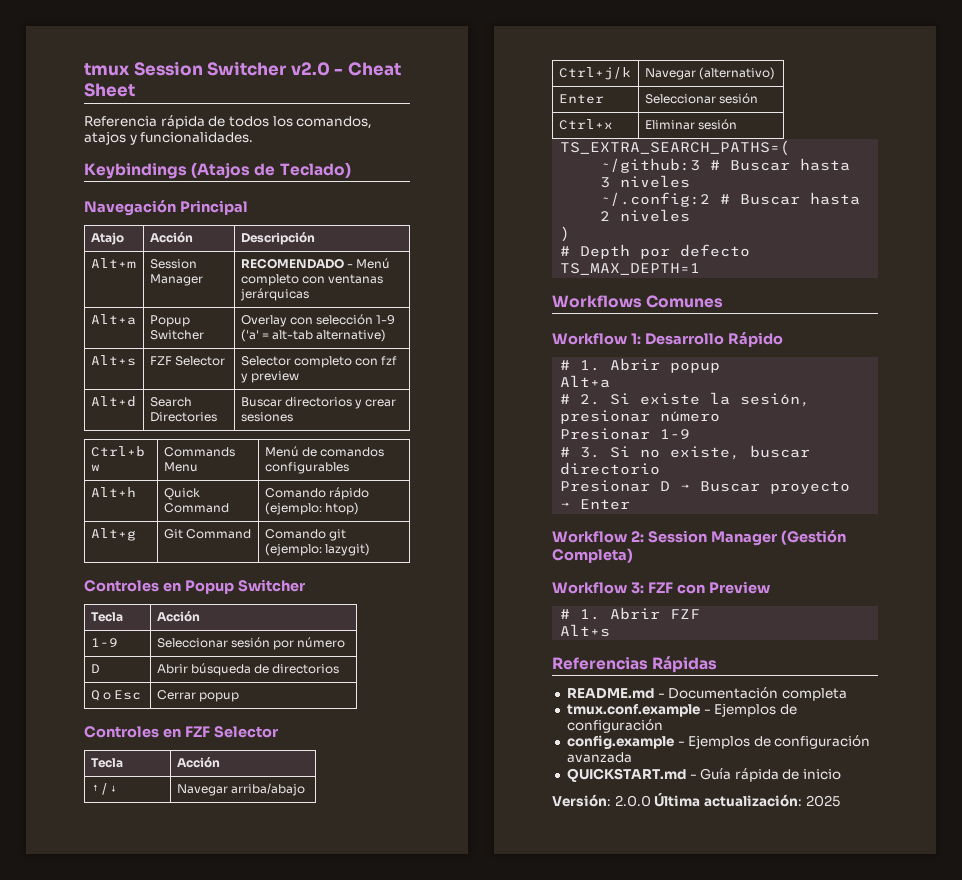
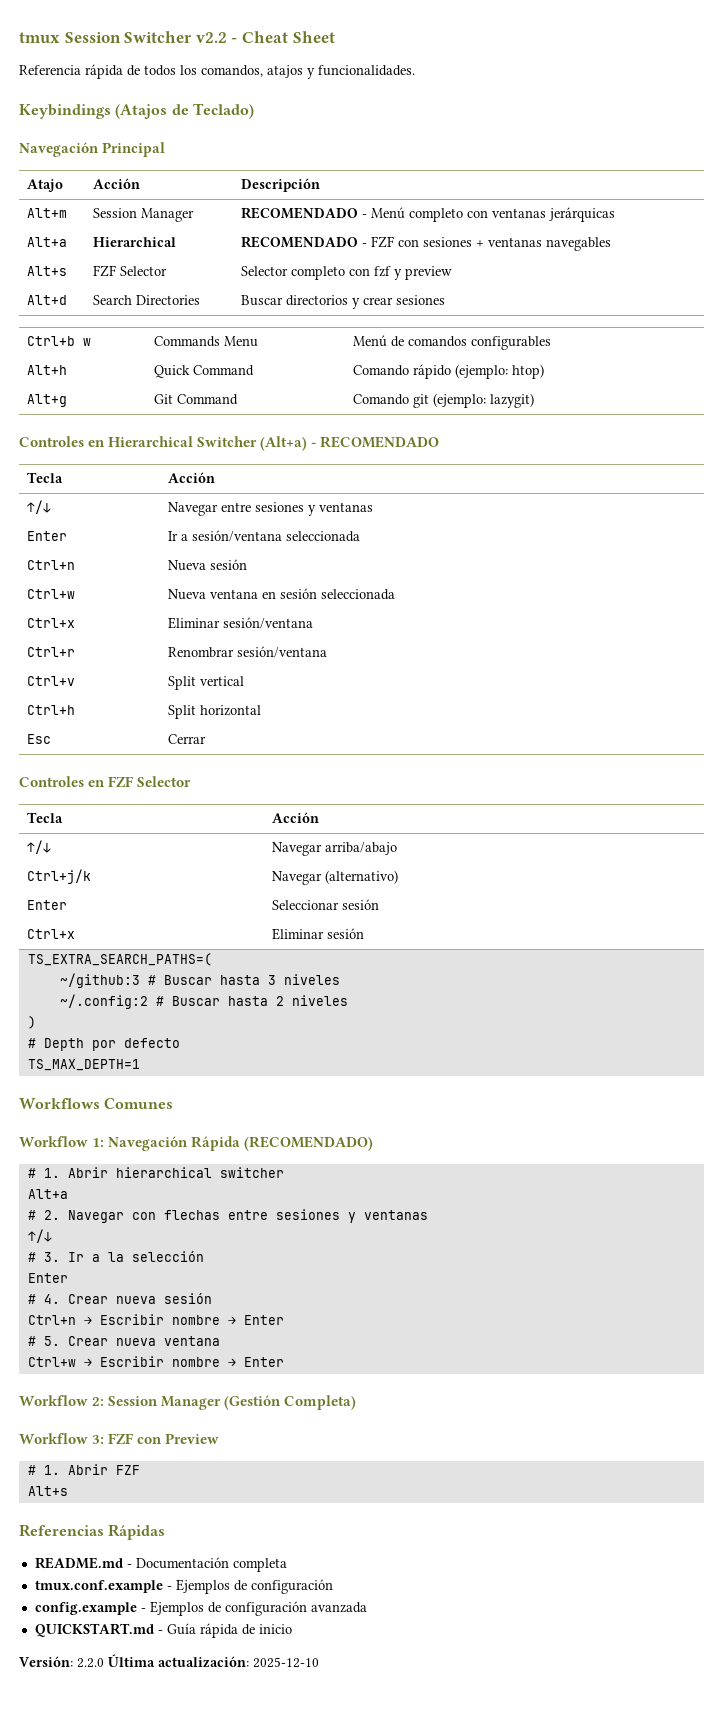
[290,62,330,76] v2.0 -> [195,32,227,43] v2.2
[149,315,190,327] [149,330,204,340] [240,314,396,327] [240,329,387,342] Popup Switcher | Overlay con selección 1-9 ('a' = alt-tab alternative) -> [92,237,176,247] [240,236,611,251] Hierarchical | RECOMENDADO - FZF con sesiones + ventanas navegables
[184,579,305,594] [90,612,123,622] [156,611,200,622] [90,638,118,647] [156,637,346,650] [90,664,100,673] [156,663,340,676] [90,690,111,701] Popup Switcher // Tecla | Acción // 1-9 | Seleccionar sesión por número // D | Abrir búsqueda de directorios // Q o -> [108,436,440,451] [26,472,63,483] [167,472,215,483] [26,500,51,514] [167,502,373,516] [26,531,67,541] [167,530,360,542] [26,560,75,570] [167,559,247,571] [26,589,75,599] [167,588,395,600] [26,618,75,628] [167,617,313,629] [26,647,75,657] [167,646,327,658] [26,676,75,686] [167,676,244,690] [26,705,75,715] [167,705,261,719] Hierarchical Switcher (Alt+a) - RECOMENDADO // Tecla | Acción // ↑/↓ | Navegar entre sesiones y ventanas // Enter | Ir a sesión/ventana seleccionada // Ctrl+n | Nueva sesión // Ctrl+w | Nueva ventana en sesión seleccionada // Ctrl+x | Eliminar sesión/ventana // Ctrl+r | Renombrar sesión/ventana // Ctrl+v | Split vertical // Ctrl+h | Split horizontal //
[198,692,239,702] popup -> (206, 739) none
[644,332,783,347] [560,358,721,373] Desarrollo Rápido // # 1. Abrir popup -> [108,1136,374,1151] [27,1167,284,1178] Navegación Rápida (RECOMENDADO) // # 1. Abrir hierarchical switcher
[610,392,811,407] [560,410,721,424] [560,428,691,440] [560,445,811,460] [560,462,661,475] [560,480,851,494] Si existe la sesión, presionar número // Presionar 1-9 // # 3. Si no existe, buscar directorio // Presionar D → Buscar proyecto -> [67,1209,428,1223] [27,1229,52,1243] [27,1251,204,1262] [27,1273,68,1283] [27,1293,212,1304] [27,1314,284,1325] [27,1336,220,1346] [27,1356,220,1367] Navegar con flechas entre sesiones y ventanas // ↑/↓ // # 3. Ir a la selección // Enter // # 4. Crear nueva sesión // Ctrl+n → Escribir nombre → Enter // # 5. Crear nueva ventana // Ctrl+w → Escribir nombre
[614,795,651,807] 2.0.0 -> [77,1658,104,1668] 2.2.0
[805,795,840,807] 2025 -> [253,1657,319,1668] 2025-12-10

